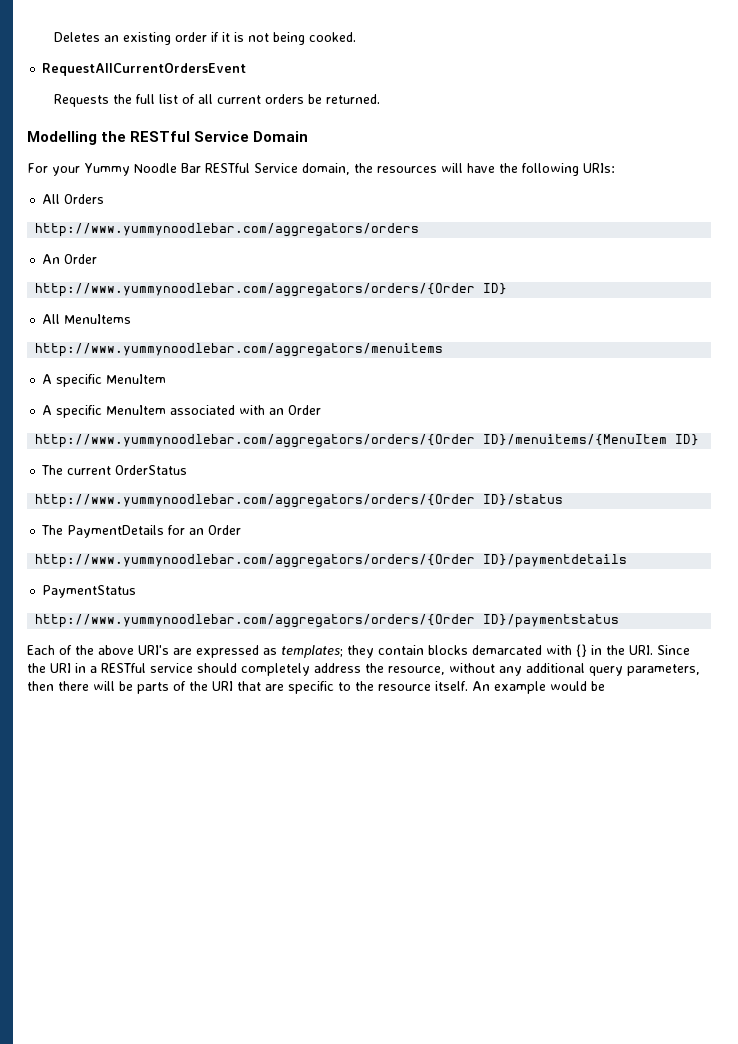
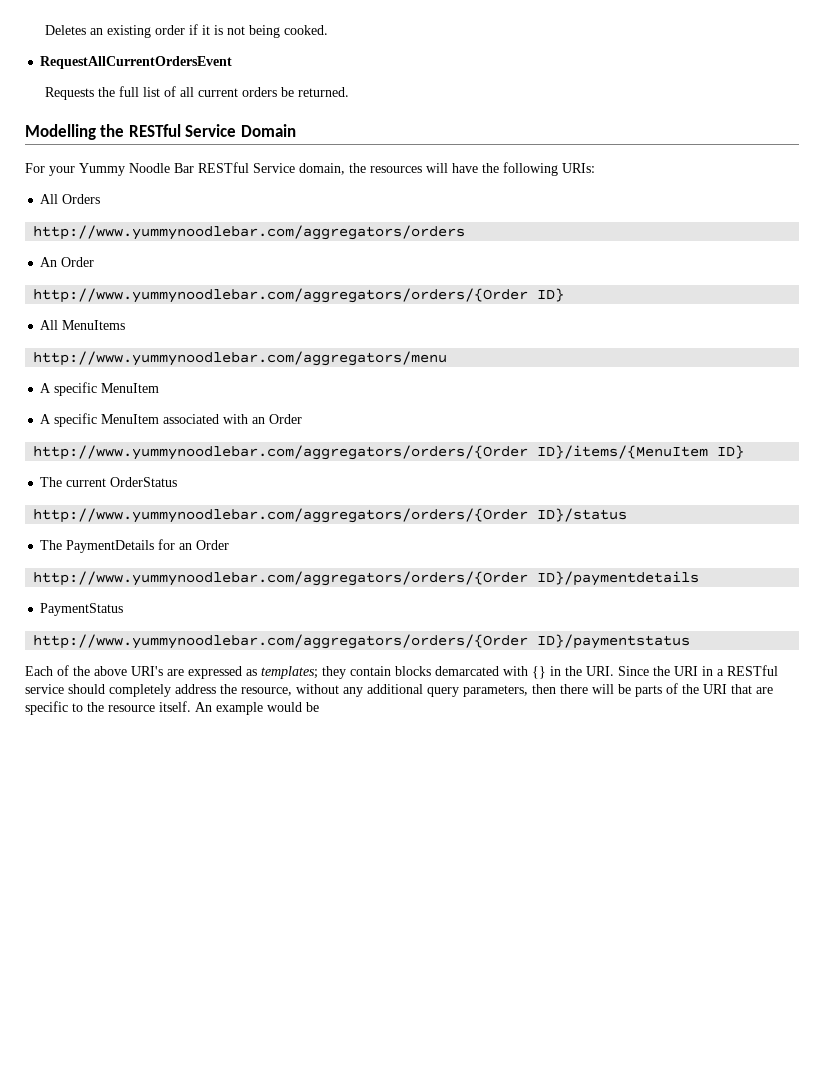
[35,343,444,357] http://www.yummynoodlebar.com/aggregators/menuitems -> [33,351,448,366] http://www.yummynoodlebar.com/aggregators/menu
[483,434,668,446] ID}/menuitems/{MenuItem -> [537,445,709,459] ID}/items/{MenuItem

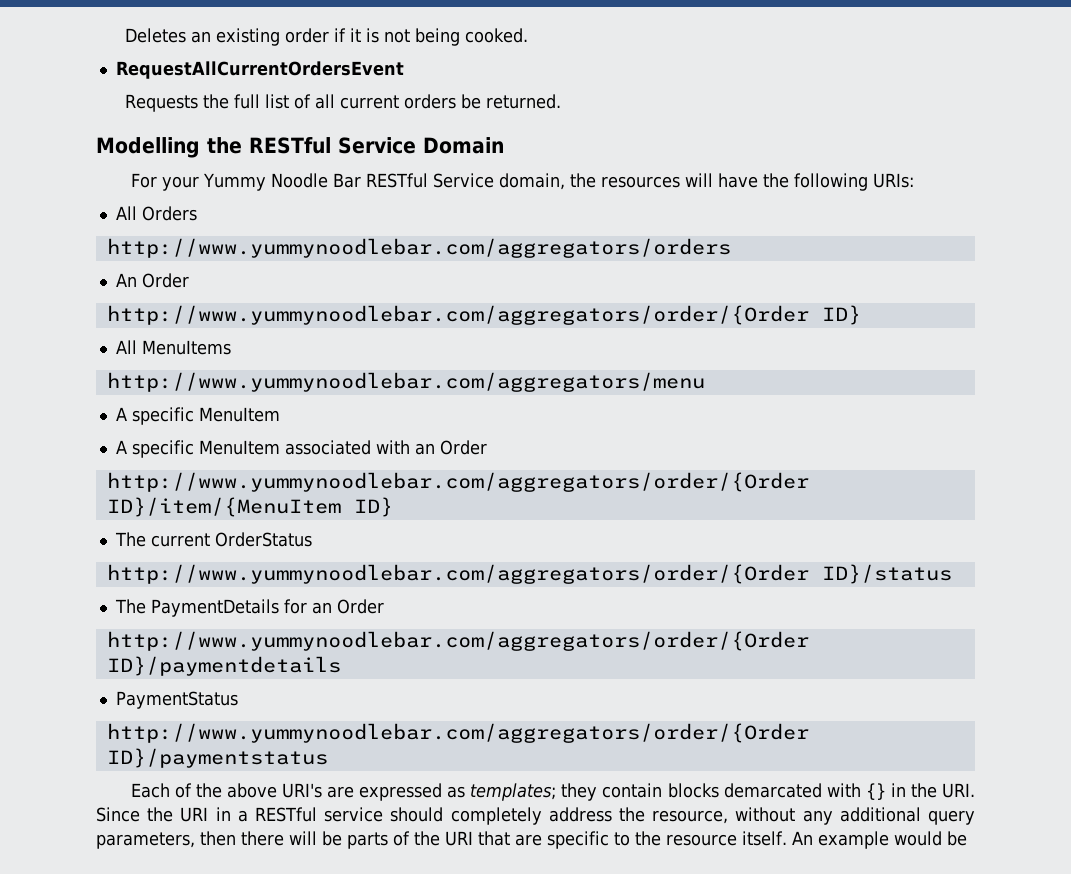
[33,288,529,303] http://www.yummynoodlebar.com/aggregators/orders/{Order -> [106,305,809,325] http://www.yummynoodlebar.com/aggregators/order/{Order
[33,445,709,460] http://www.yummynoodlebar.com/aggregators/orders/{Order ID}/items/{MenuItem -> [106,472,809,492] [106,497,341,517] http://www.yummynoodlebar.com/aggregators/order/{Order ID}/item/{MenuItem
[33,508,529,523] http://www.yummynoodlebar.com/aggregators/orders/{Order -> [106,564,809,584] http://www.yummynoodlebar.com/aggregators/order/{Order
[33,571,529,586] http://www.yummynoodlebar.com/aggregators/orders/{Order -> [106,631,809,651] http://www.yummynoodlebar.com/aggregators/order/{Order
[33,634,529,649] http://www.yummynoodlebar.com/aggregators/orders/{Order -> [106,723,809,743] http://www.yummynoodlebar.com/aggregators/order/{Order

